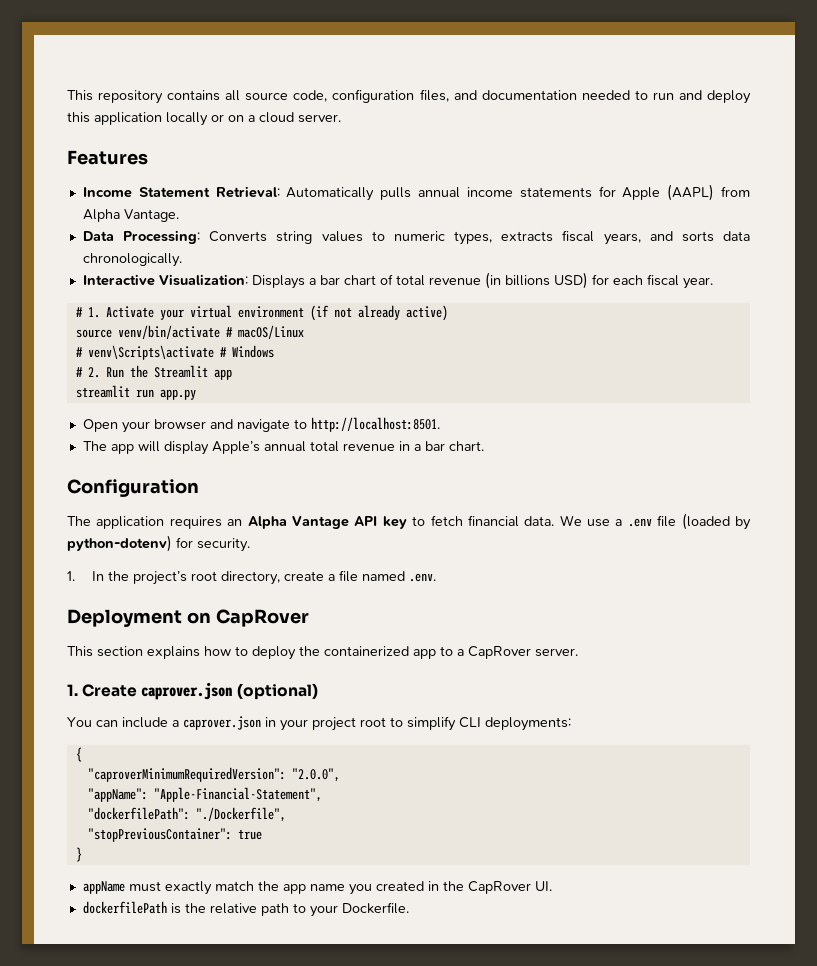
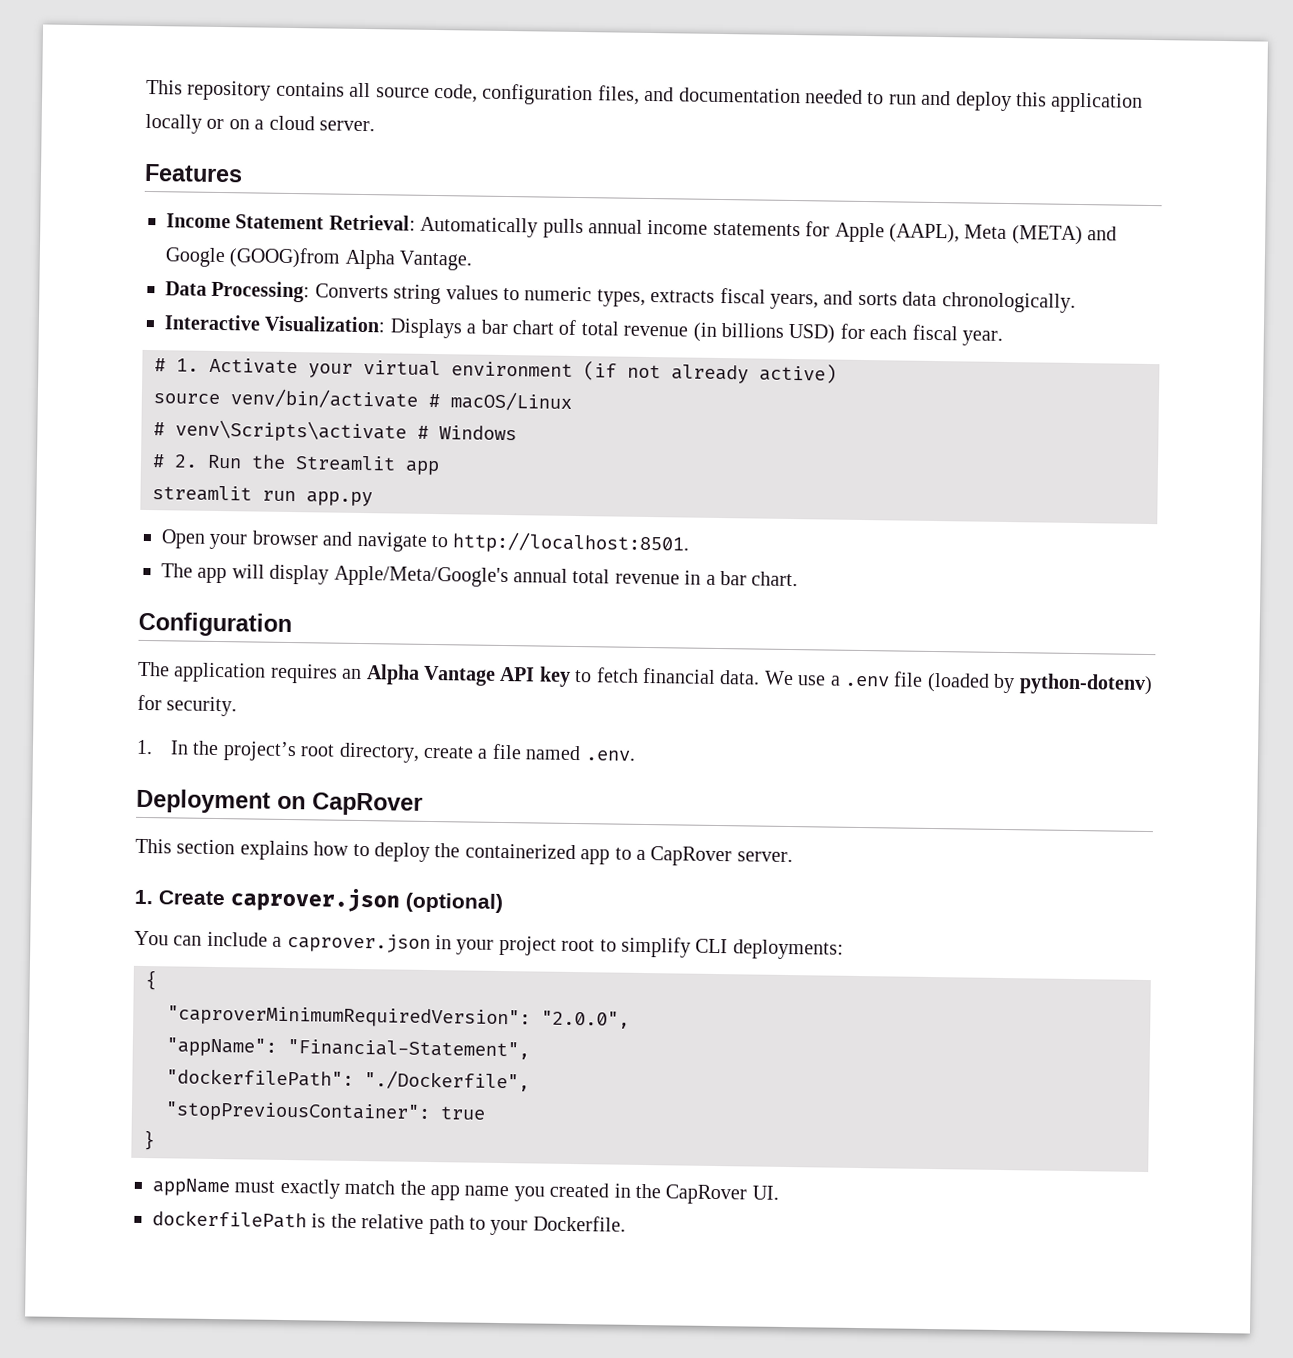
[667,184,751,201] (AAPL) from -> [888,223,1118,246] [165,247,341,269] (AAPL), Meta (META) and Google (GOOG)from
[211,441,260,454] Apple’s -> [333,565,509,588] Apple/Meta/Google's
[153,787,322,802] "Apple-Financial-Statement", -> [287,1039,530,1060] "Financial-Statement",

